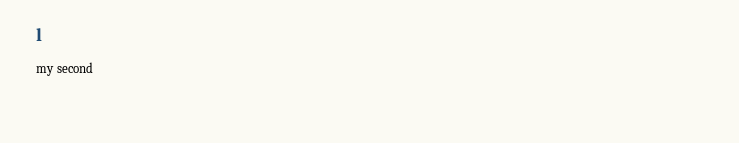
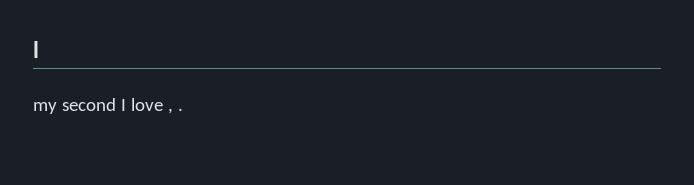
(93, 67) none -> [120,98,183,114] I love , .

